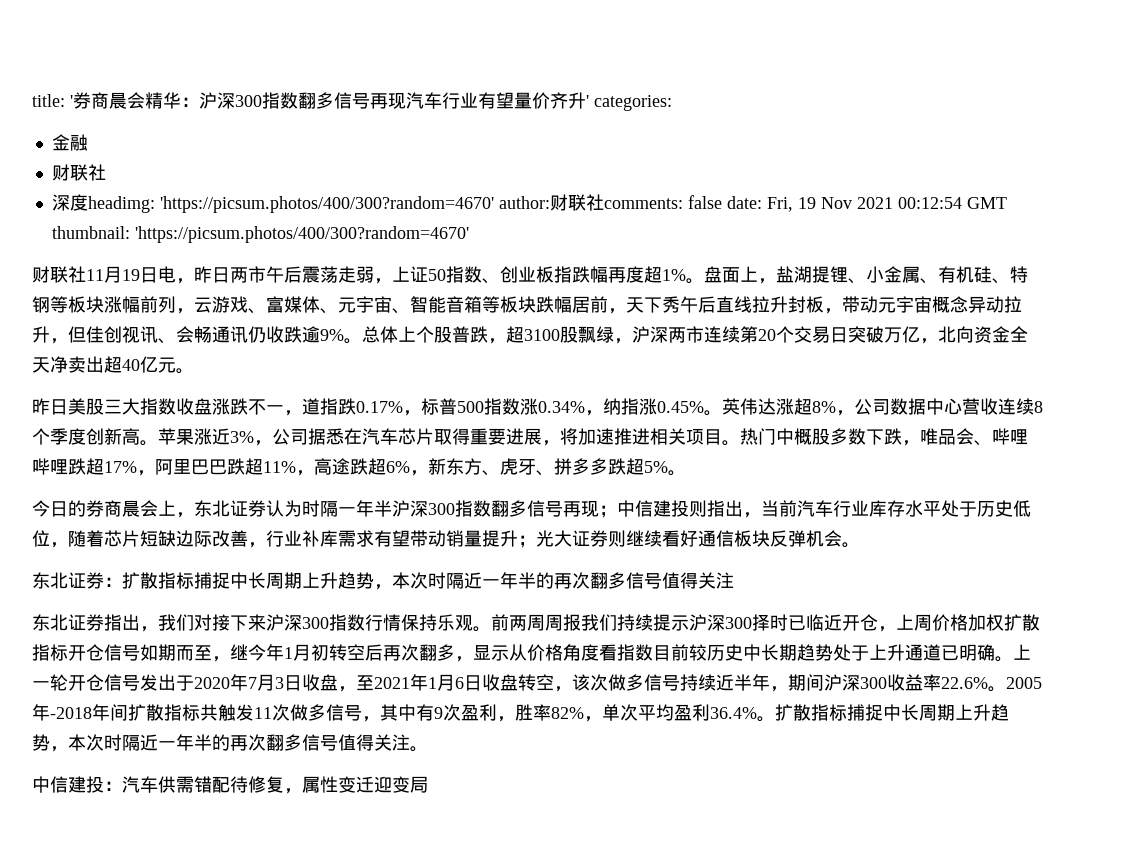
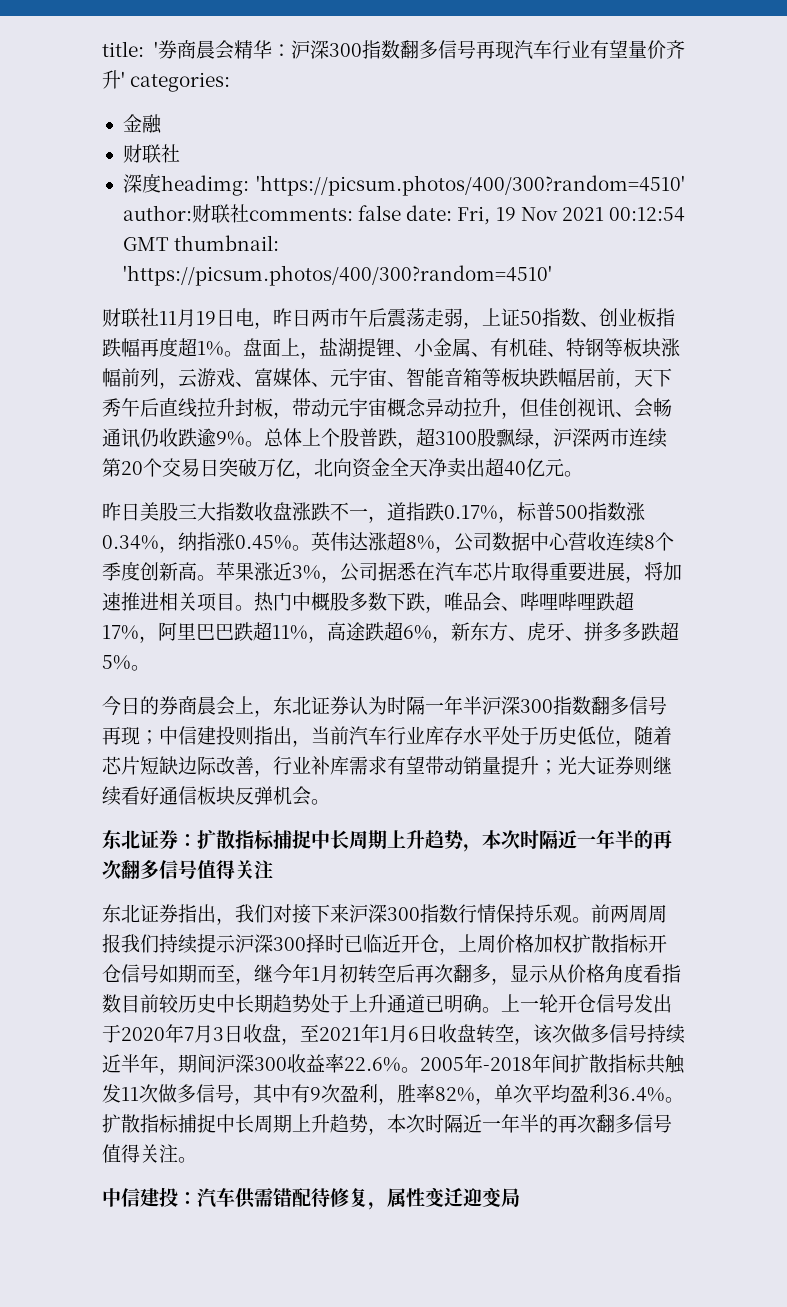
[159,196,494,213] 'https://picsum.photos/400/300?random=4670' -> [256,175,685,196] 'https://picsum.photos/400/300?random=4510'
[134,226,469,243] 'https://picsum.photos/400/300?random=4670' -> [122,265,552,286] 'https://picsum.photos/400/300?random=4510'

